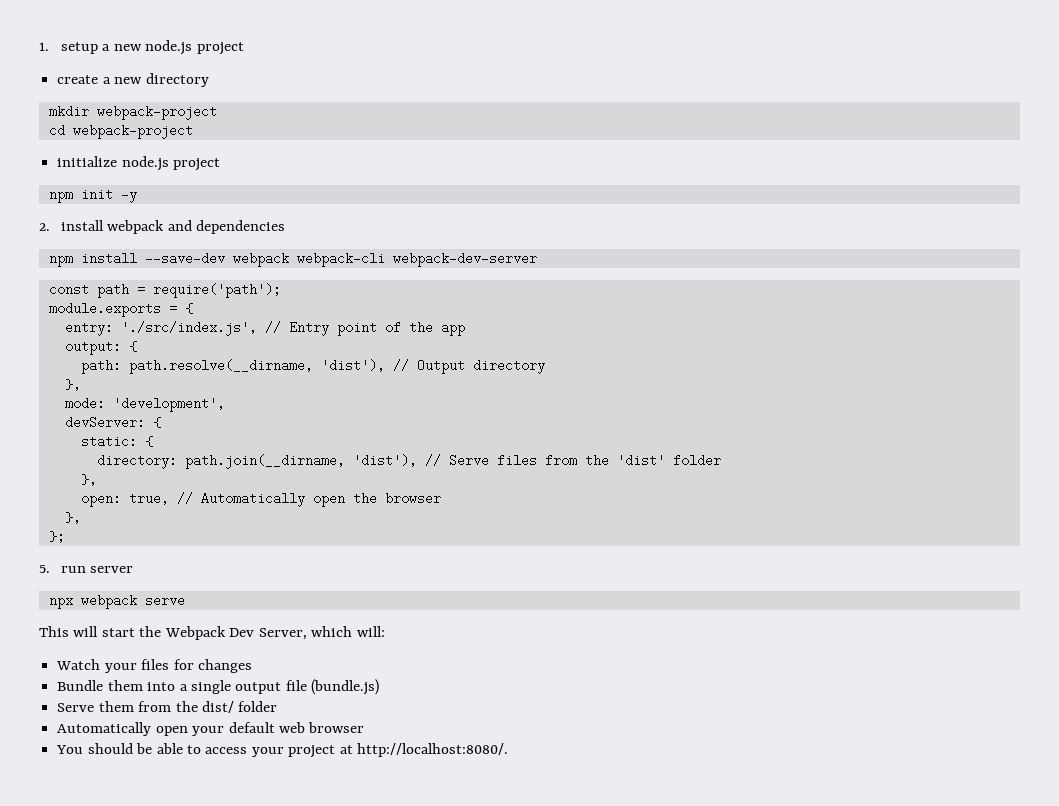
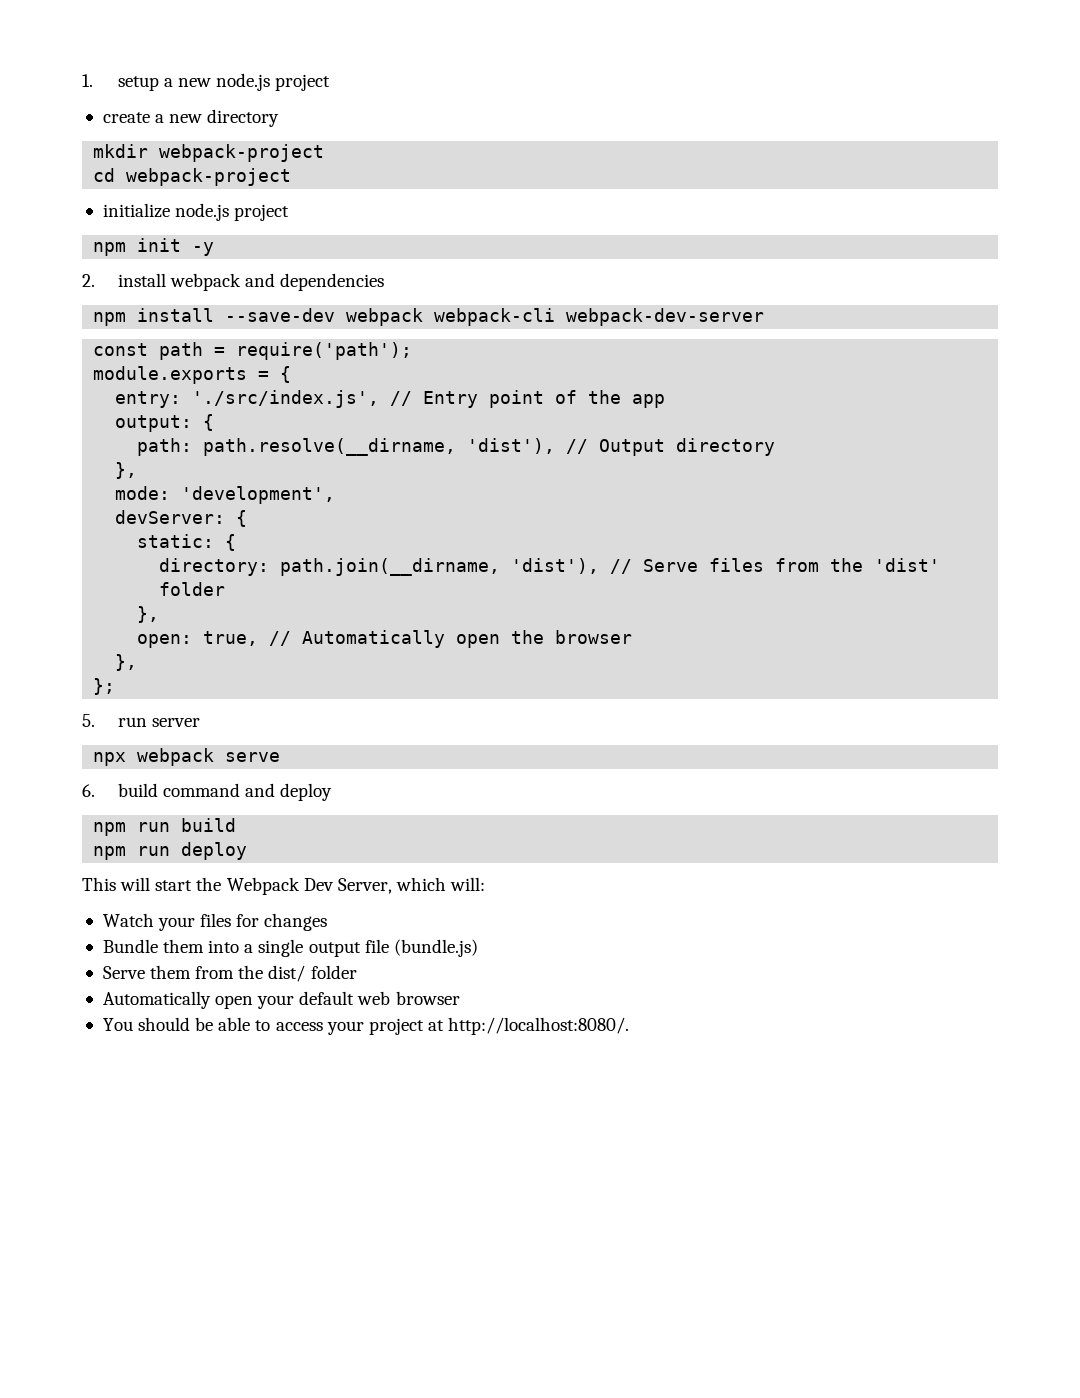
(185, 600) none -> [82,783,333,801] [93,818,237,836] [93,842,248,860] // 6. build command and deploy // npm run build // npm run deploy

